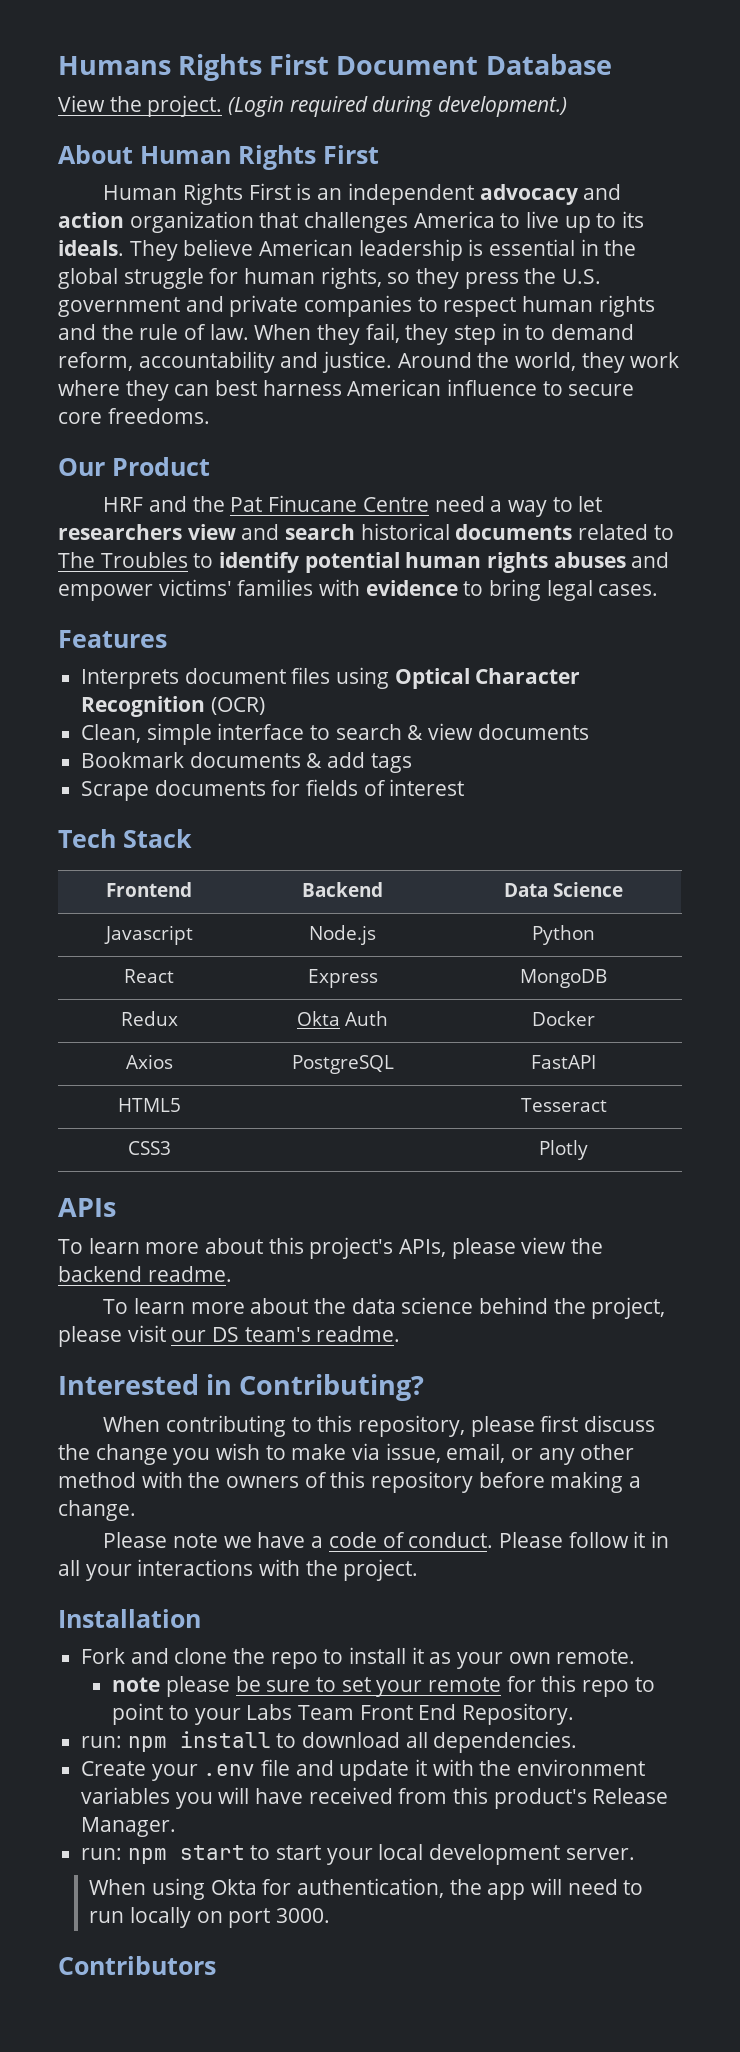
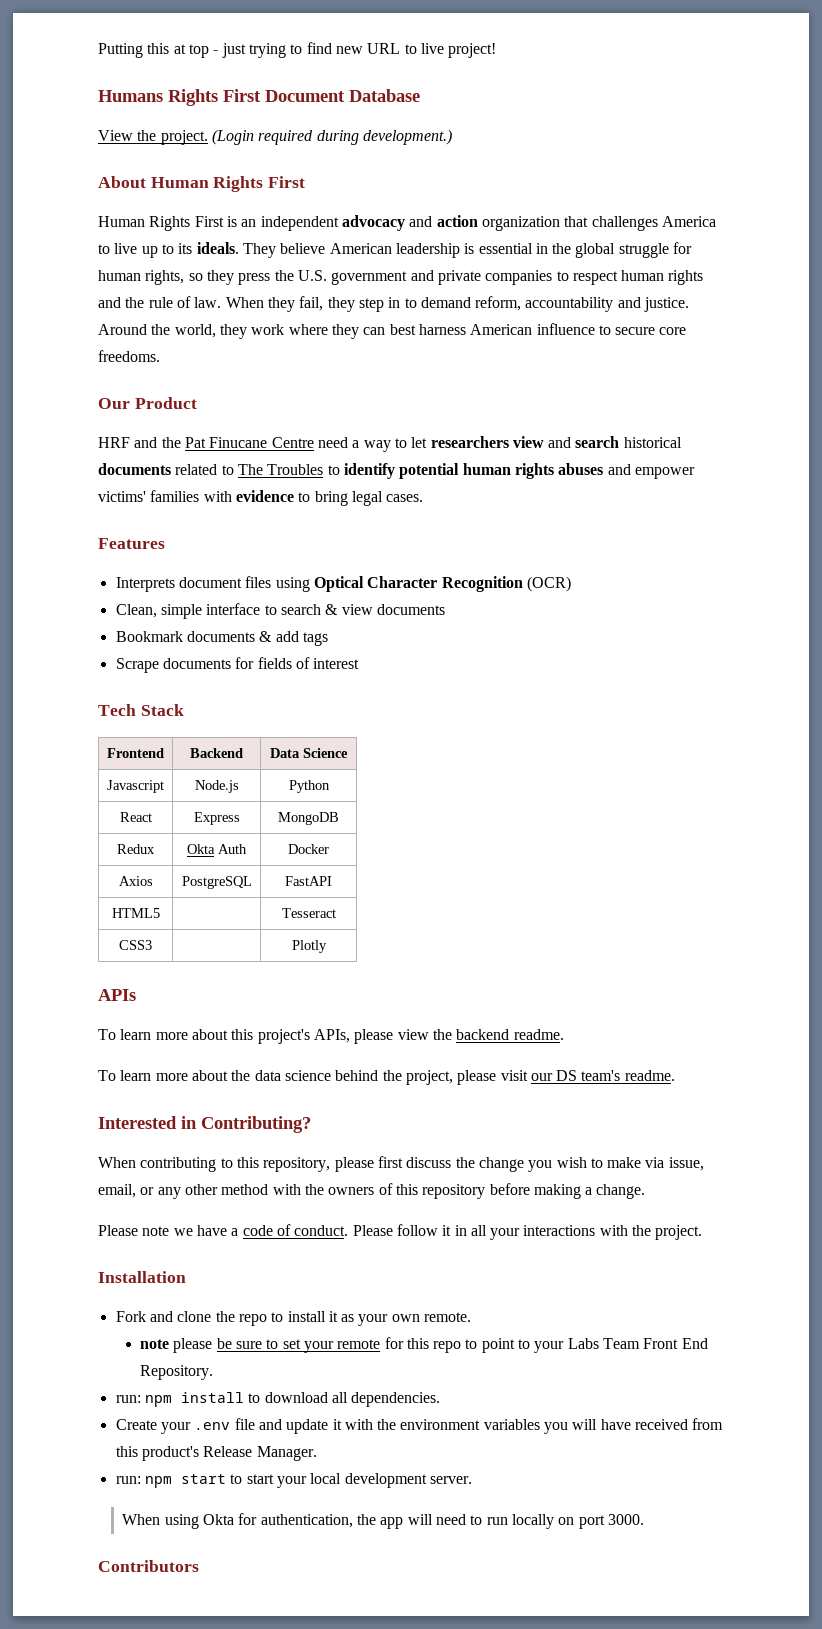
(58, 65) none -> [98,42,497,58] Putting this at top - just trying to find new URL to live project! //

